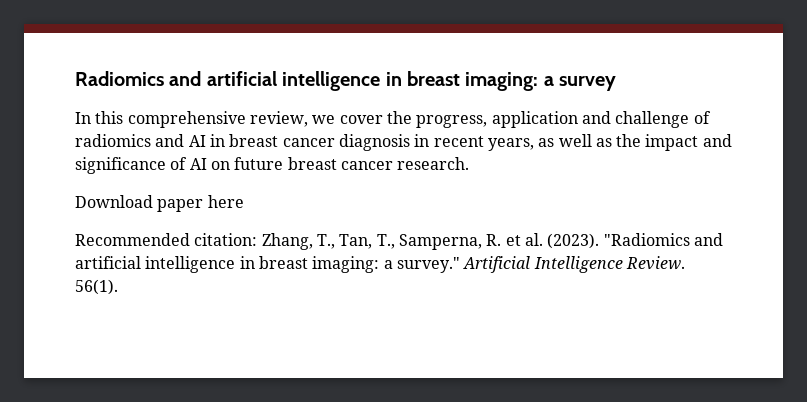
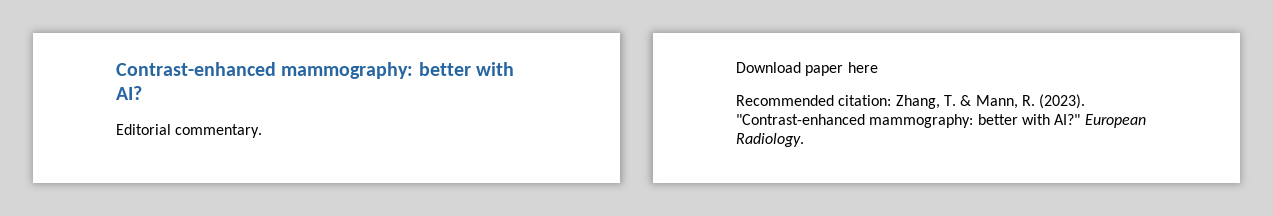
[75,71,617,91] [75,111,711,128] [75,134,732,151] [75,157,470,174] Radiomics and artificial intelligence in breast imaging: a survey // In this comprehensive review, we cover the progress, application and challenge of radiomics and AI in breast cancer diagnosis in recent years, as well as the impact and significance of AI on future breast cancer research. -> [116,62,514,79] [116,86,142,100] [116,124,263,138] Contrast-enhanced mammography: better with AI? // Editorial commentary.
[316,233,723,250] [75,256,685,273] [75,279,118,295] T., Tan, T., Samperna, R. et al. (2023). "Radiomics and artificial intelligence in breast imaging: a survey." Artificial Intelligence Review. 56(1). -> [943,94,1086,109] [736,114,1146,128] [736,133,804,147] T. & Mann, R. (2023). "Contrast-enhanced mammography: better with AI?" European Radiology.

